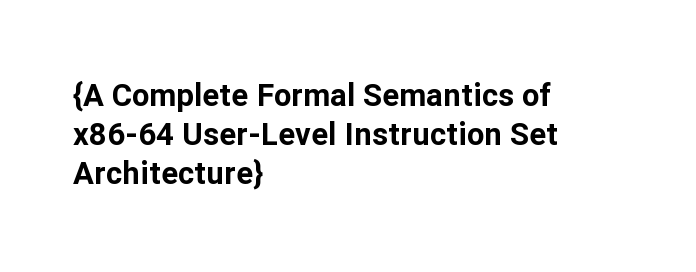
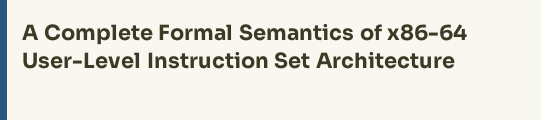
[73,80,104,112] {A -> [22,24,39,40] A
[73,158,263,190] Architecture} -> [316,51,456,69] Architecture

